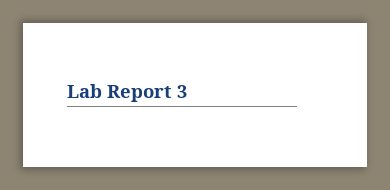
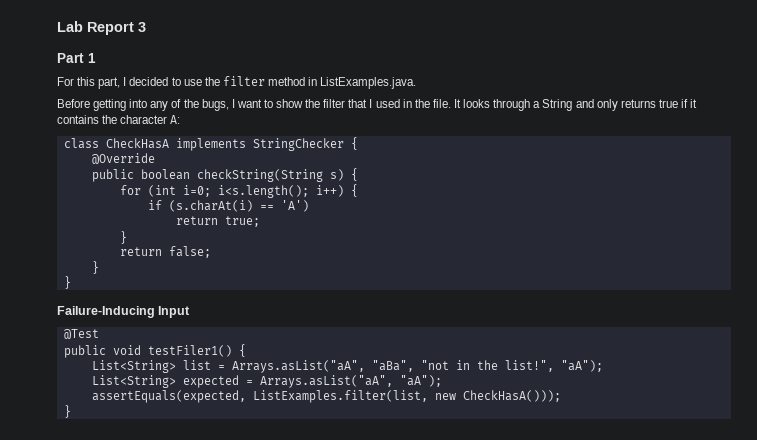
(187, 91) none -> [57,53,96,63] [57,76,417,89] [57,99,698,111] [57,115,181,124] [63,137,358,151] [91,153,155,164] [91,168,358,182] [119,184,358,198] [147,200,309,212] [175,216,260,227] [119,231,127,244] [119,246,211,258] [91,261,99,274] [63,276,71,289] [57,306,191,318] [63,329,99,339] [63,344,246,358] [91,360,603,373] [91,375,442,388] [91,390,561,403] [63,405,71,418] // Part 1 // For this part, I decided to use the filter method in ListExamples.java. // Before getting into any of the bugs, I want to show the filter that I used in the file. It looks through a String and only returns true if it contains the character A: // class CheckHasA implements StringChecker { // @Override // public boolean checkString(String s) { // for (int i=0; i<s.length(); i++) { // if (s.charAt(i) == 'A') // return true; // } // return false; // } // } // Failure-Inducing Input // @Test // public void testFiler1() { // List<String> list = Arrays.asList("aA", "aBa", "not in the list!", "aA"); // List<String> expected = Arrays.asList("aA", "aA"); // assertEquals(expected, ListExamples.filter(list, new CheckHasA())); // }

